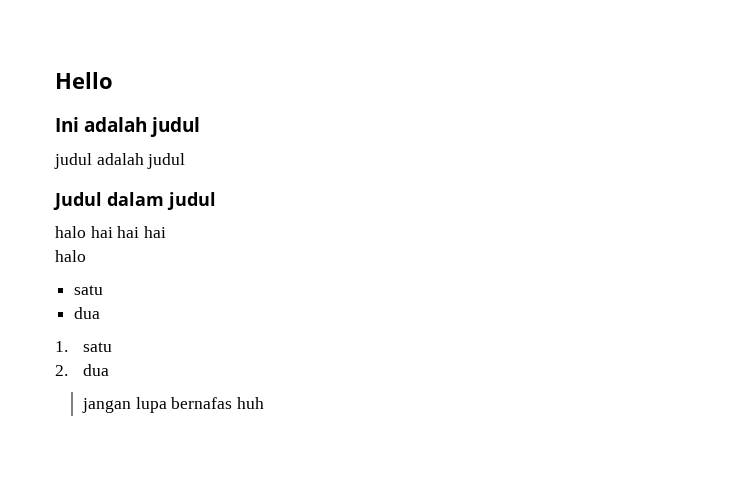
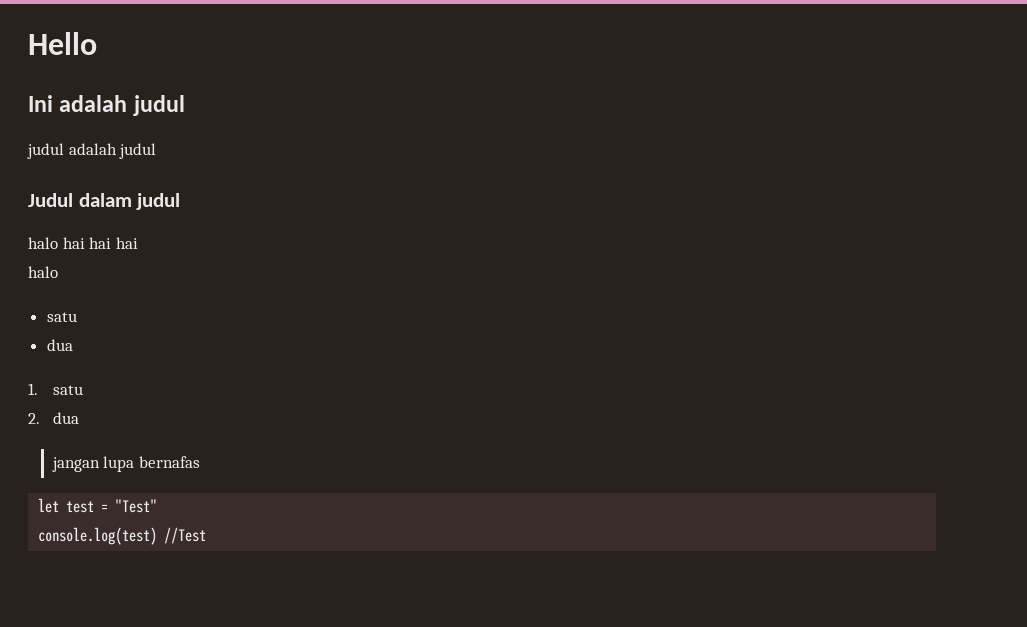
[237,397,265,409] huh -> [38,498,158,513] [38,527,207,545] // let test = "Test" // console.log(test) //Test

